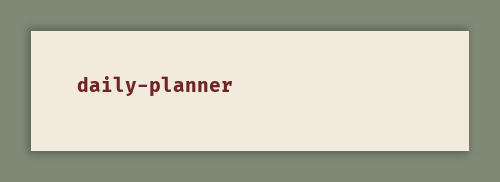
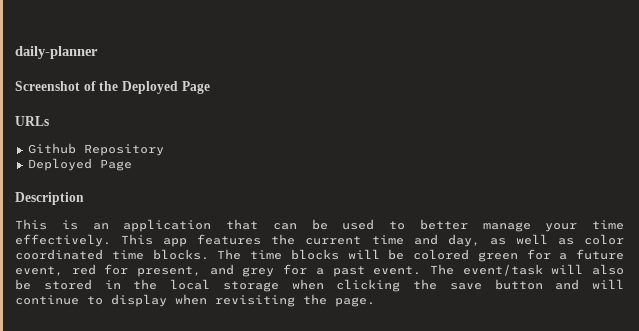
(233, 86) none -> [15,81,210,94] [15,116,49,126] [27,143,164,156] [27,158,132,171] [15,192,84,205] [15,219,624,232] [15,234,624,247] [15,249,624,262] [15,264,624,277] [15,279,624,292] [15,294,375,307] // Screenshot of the Deployed Page // URLs // Github Repository // Deployed Page // Description // This is an application that can be used to better manage your time effectively. This app features the current time and day, as well as color coordinated time blocks. The time blocks will be colored green for a future event, red for present, and grey for a past event. The event/task will also be stored in the local storage when clicking the save button and will continue to display when revisiting the page.

